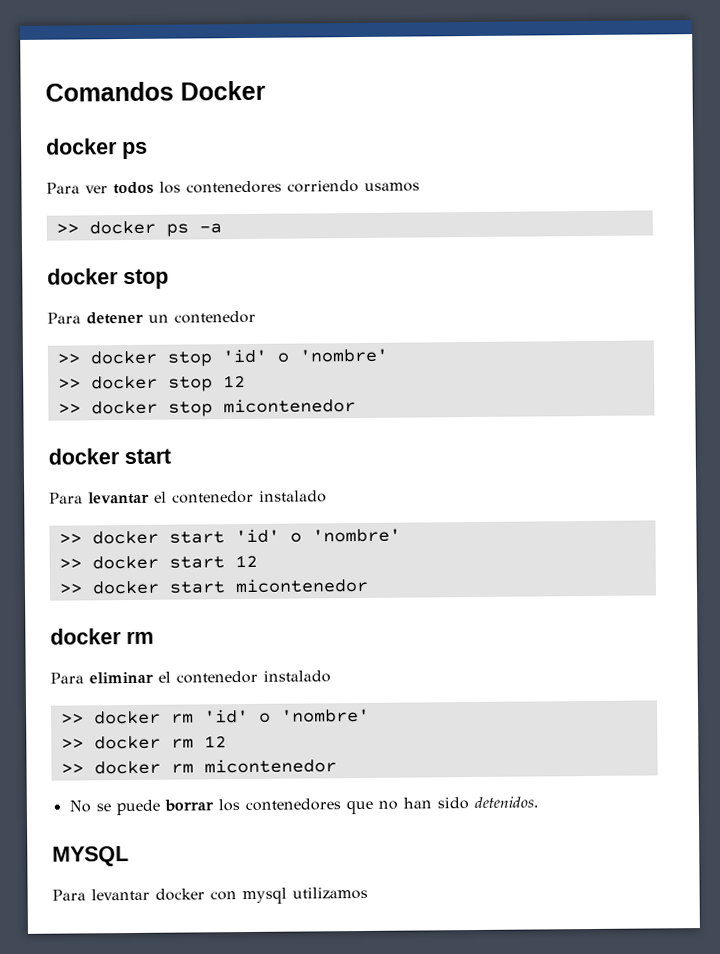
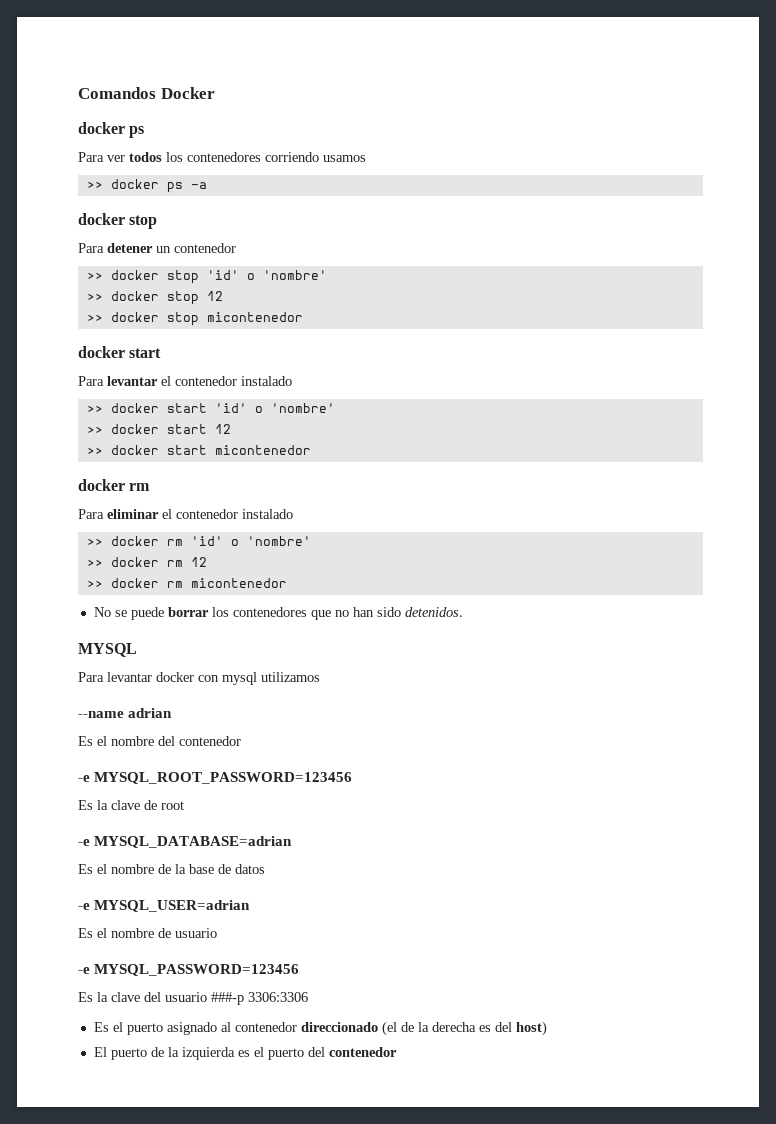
(368, 893) none -> [78,708,173,718] [78,736,241,746] [78,772,353,784] [78,800,184,810] [78,836,293,848] [78,864,265,874] [78,900,251,912] [78,928,217,938] [78,964,300,976] [78,992,308,1005] [93,1021,547,1036] [93,1047,397,1060] // --name adrian // Es el nombre del contenedor // -e MYSQL_ROOT_PASSWORD=123456 // Es la clave de root // -e MYSQL_DATABASE=adrian // Es el nombre de la base de datos // -e MYSQL_USER=adrian // Es el nombre de usuario // -e MYSQL_PASSWORD=123456 // Es la clave del usuario ###-p 3306:3306 // Es el puerto asignado al contenedor direccionado (el de la derecha es del host) // El puerto de la izquierda es el puerto del contenedor

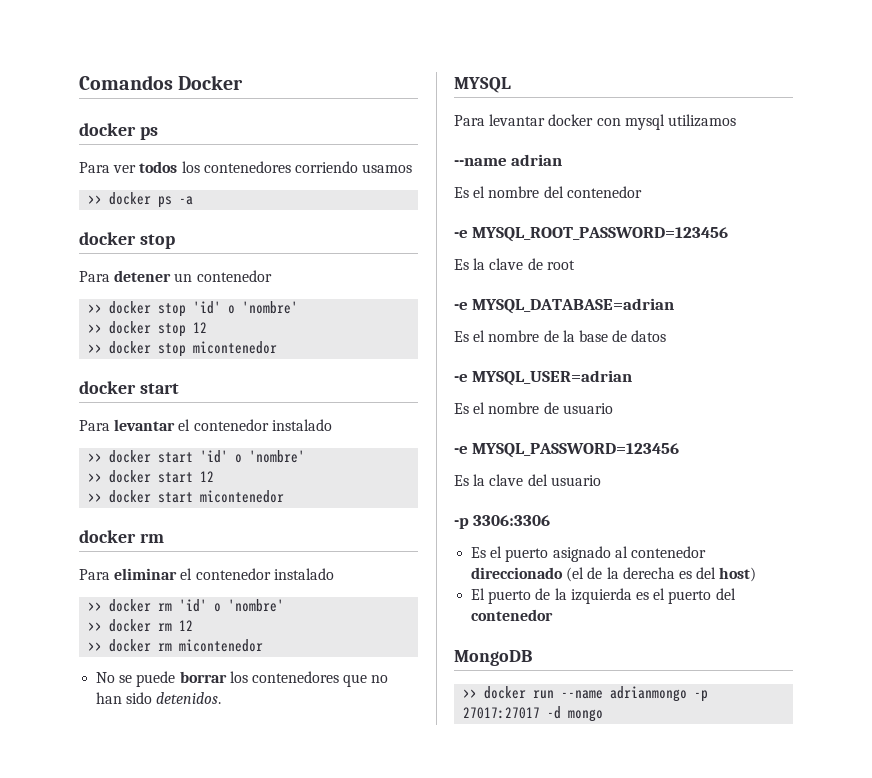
[211,992,244,1005] ###-p -> [454,518,469,529] // -p
(397, 1052) none -> [454,650,532,666] [463,686,709,702] [463,706,604,722] // MongoDB // >> docker run --name adrianmongo -p 27017:27017 -d mongo

